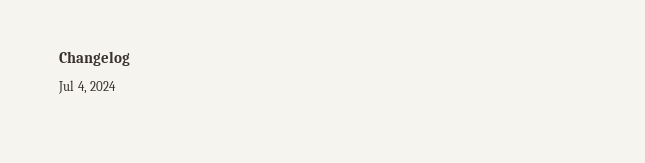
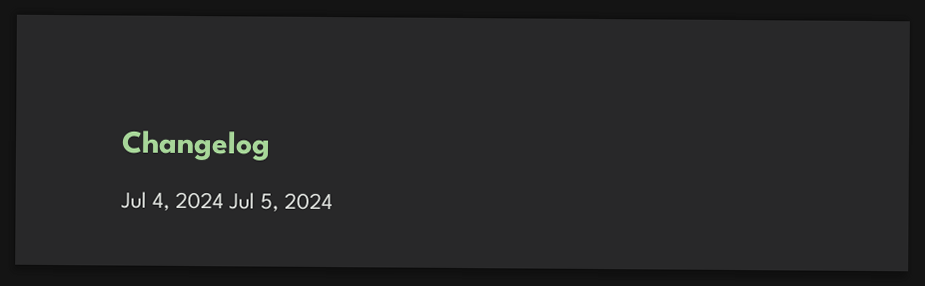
(117, 86) none -> [228,192,334,212] Jul 5, 2024

